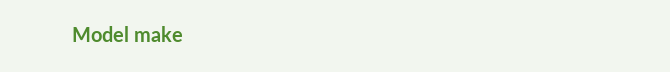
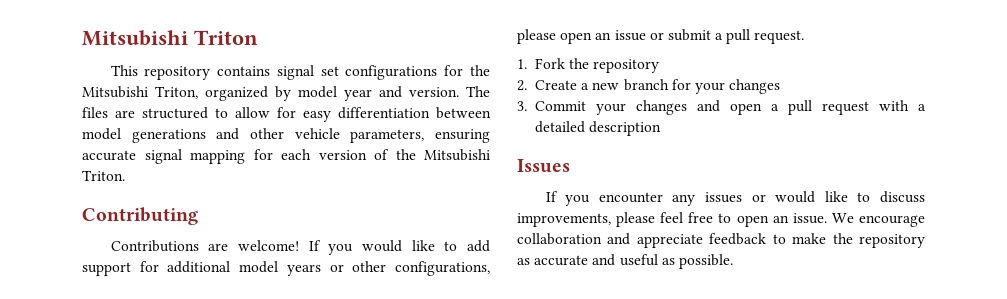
[72,26,184,42] Model make -> [82,30,258,46] [110,65,491,80] [82,86,490,101] [82,107,491,122] [82,128,490,143] [82,149,490,164] [82,170,125,181] [82,207,198,225] [110,240,490,255] [82,261,490,276] [517,29,805,44] [517,58,660,73] [517,79,781,94] [517,100,926,115] [535,121,662,136] [517,159,570,173] [545,191,925,206] [517,212,925,227] [517,233,925,248] [517,254,733,269] Mitsubishi Triton // This repository contains signal set configurations for the Mitsubishi Triton, organized by model year and version. The files are structured to allow for easy differentiation between model generations and other vehicle parameters, ensuring accurate signal mapping for each version of the Mitsubishi Triton. // Contributing // Contributions are welcome! If you would like to add support for additional model years or other configurations, please open an issue or submit a pull request. // 1. Fork the repository // 2. Create a new branch for your changes // 3. Commit your changes and open a pull request with a detailed description // Issues // If you encounter any issues or would like to discuss improvements, please feel free to open an issue. We encourage collaboration and appreciate feedback to make the repository as accurate and useful as possible.

